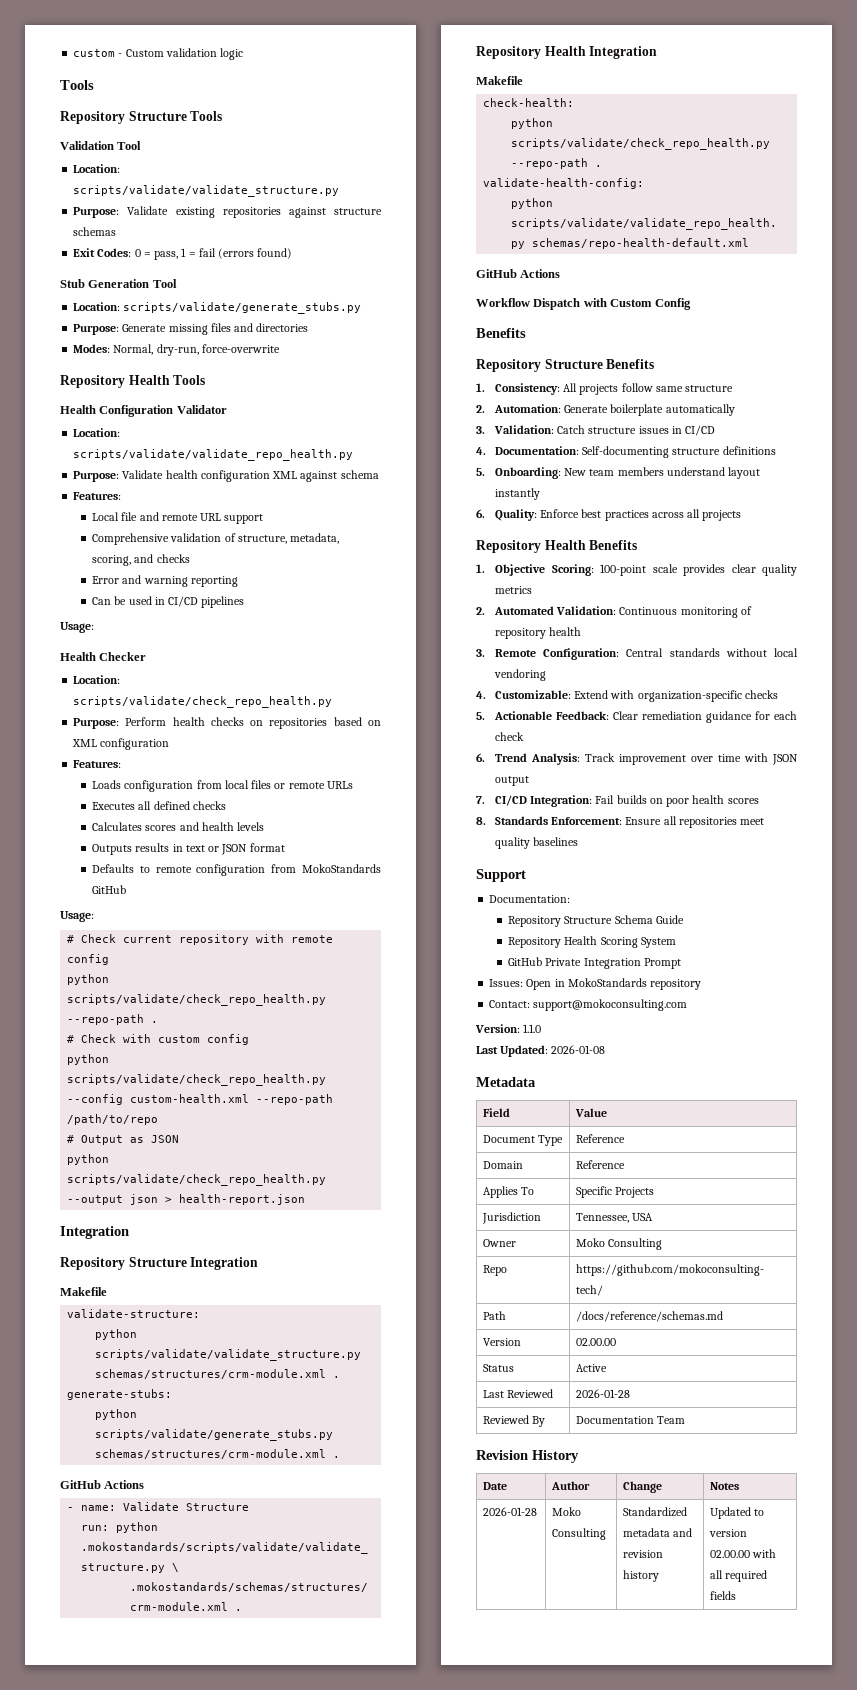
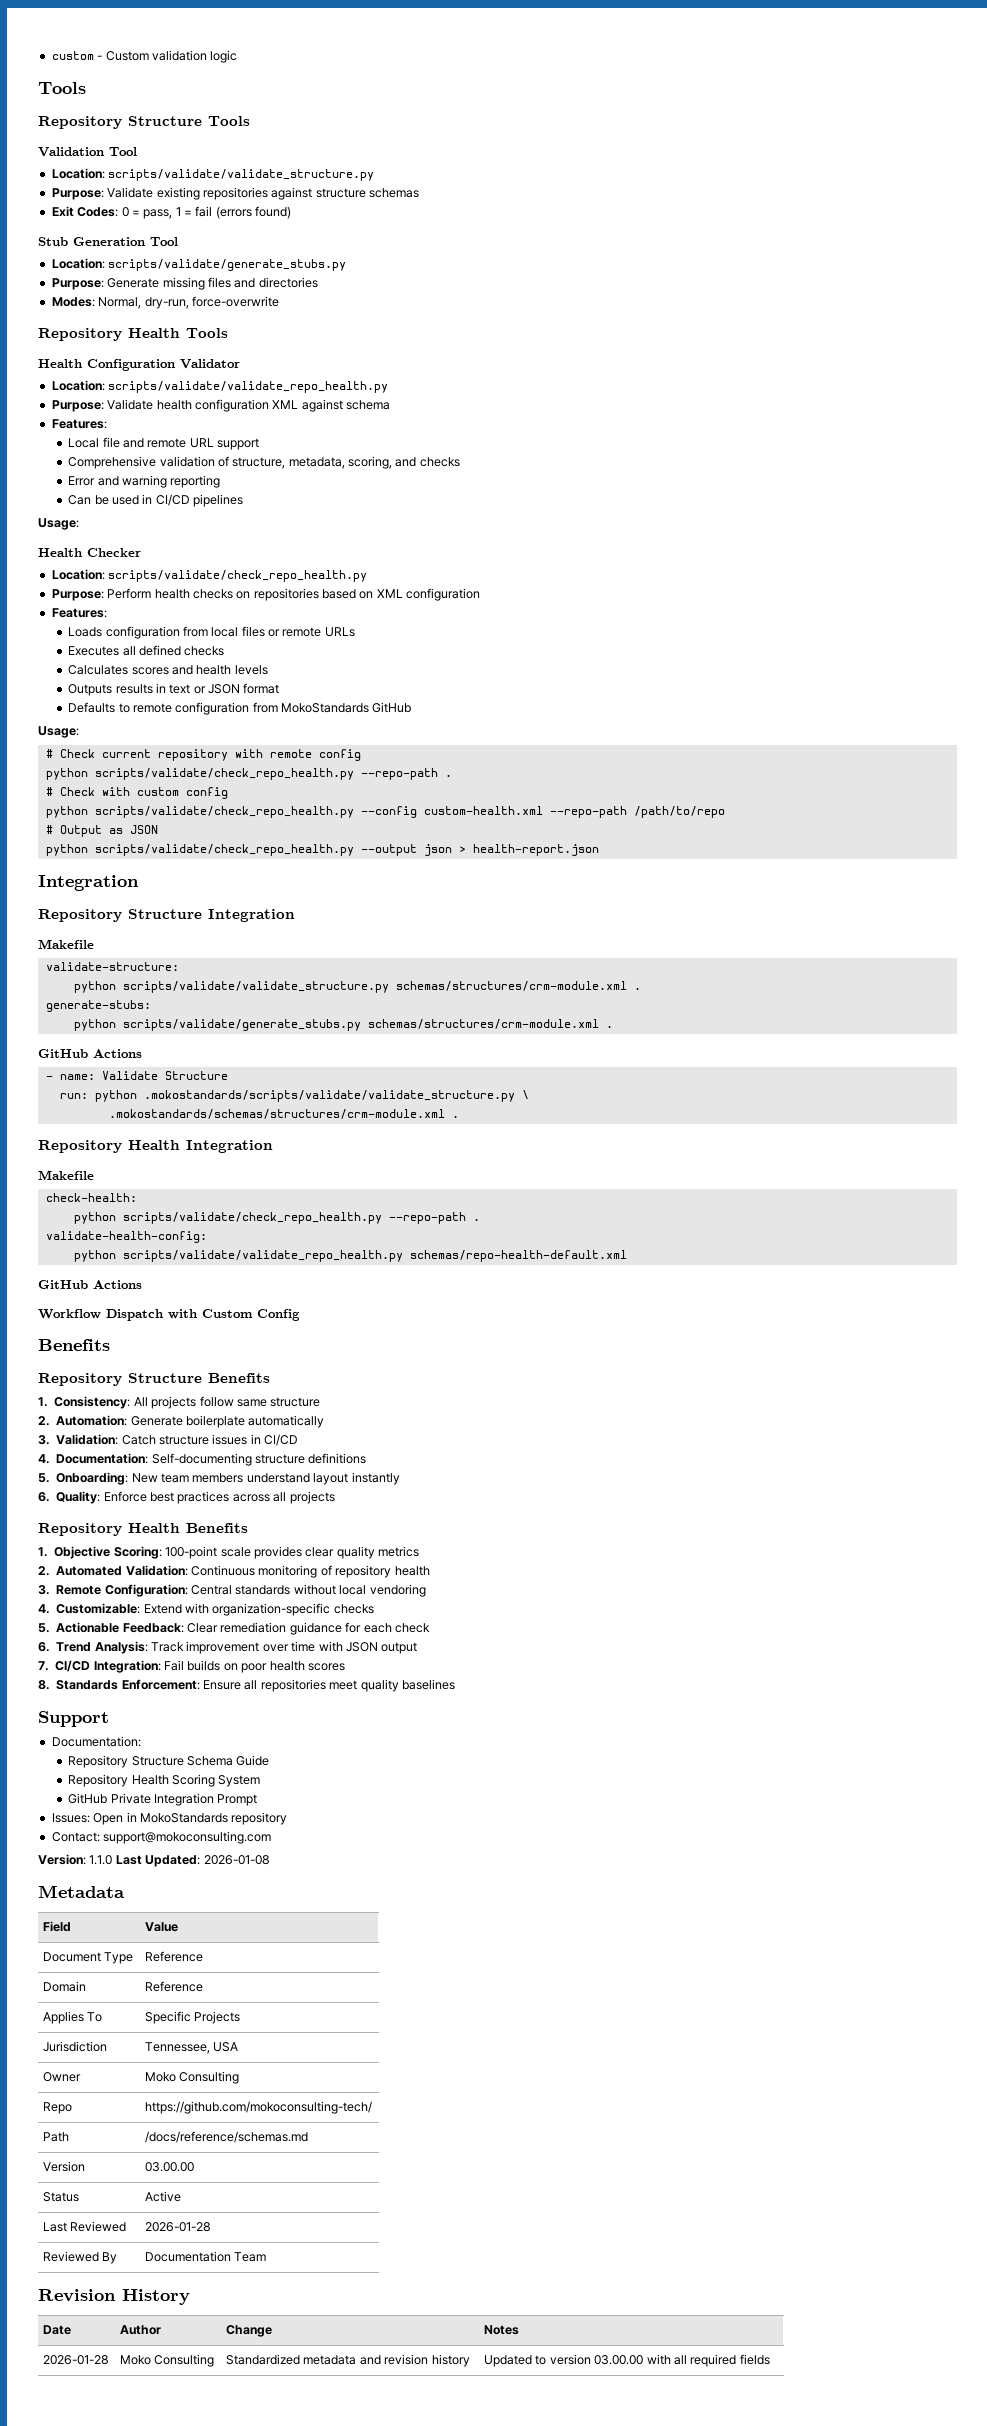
(542, 1028) // -> (113, 1860) none
[576,1338,617,1346] 02.00.00 -> [145,2162,195,2172] 03.00.00
[710,1550,751,1558] 02.00.00 -> [594,2355,644,2365] 03.00.00

